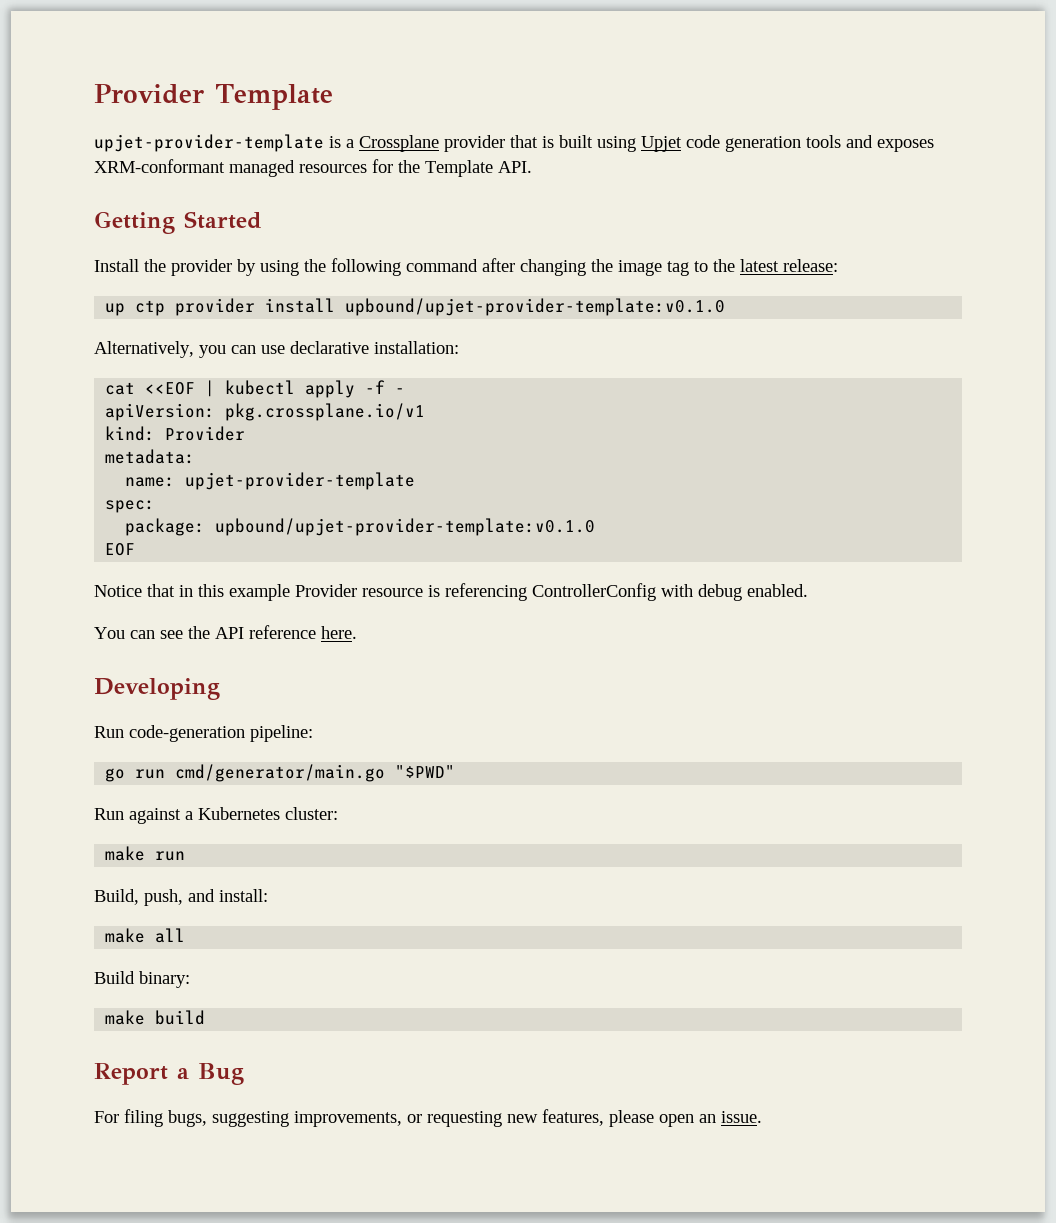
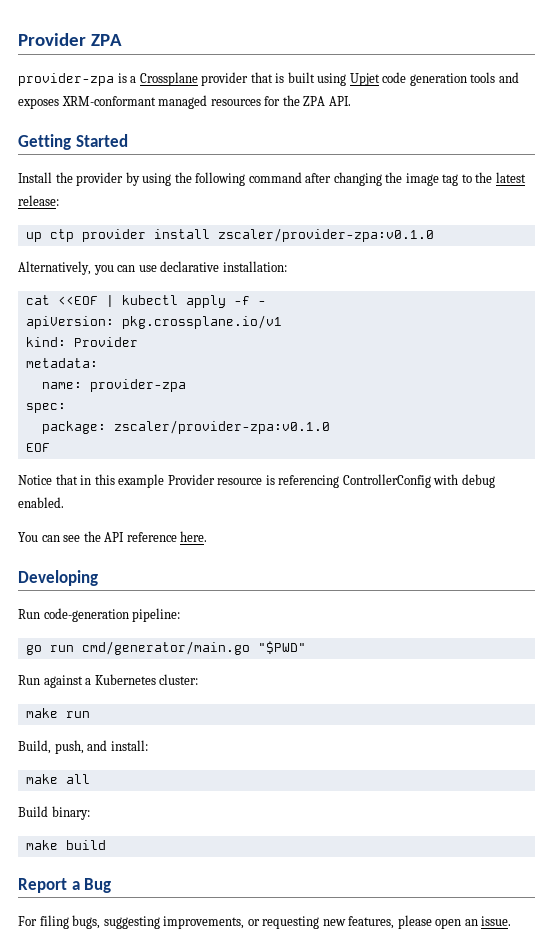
[94,84,333,110] [94,134,324,152] Provider Template // upjet-provider-template -> [18,33,123,46] [18,73,114,86] Provider ZPA // provider-zpa
[425,160,493,177] Template -> [303,96,326,106] ZPA
[345,298,726,316] upbound/upjet-provider-template:v0.1.0 -> [217,228,434,242] zscaler/provider-zpa:v0.1.0
[185,472,416,490] upjet-provider-template -> [89,379,186,392] provider-zpa
[215,518,596,536] upbound/upjet-provider-template:v0.1.0 -> [113,420,330,434] zscaler/provider-zpa:v0.1.0

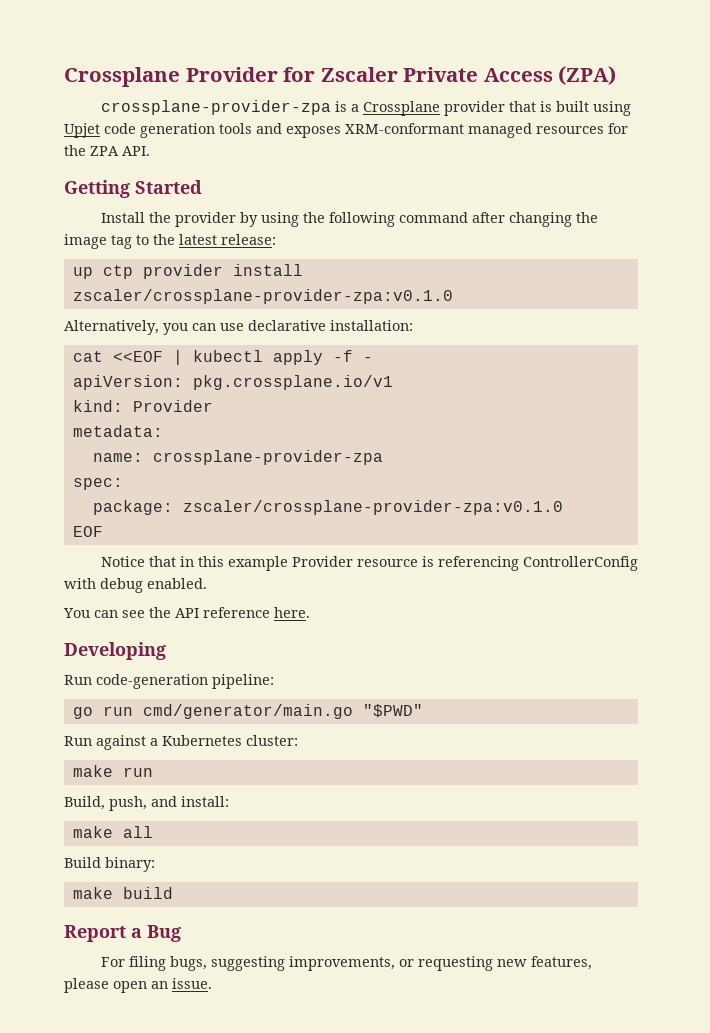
[18,33,123,46] [18,73,114,86] Provider ZPA // provider-zpa -> [64,66,617,87] [100,100,331,115] Crossplane Provider for Zscaler Private Access (ZPA) // crossplane-provider-zpa
[217,228,434,242] zscaler/provider-zpa:v0.1.0 -> [72,289,453,304] zscaler/crossplane-provider-zpa:v0.1.0
[89,379,186,392] provider-zpa -> [152,450,383,465] crossplane-provider-zpa
[113,420,330,434] zscaler/provider-zpa:v0.1.0 -> [182,500,563,515] zscaler/crossplane-provider-zpa:v0.1.0

